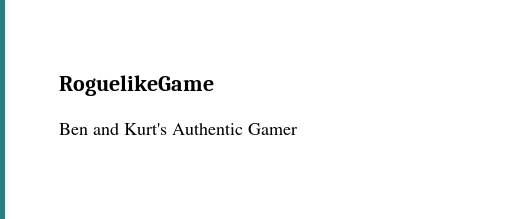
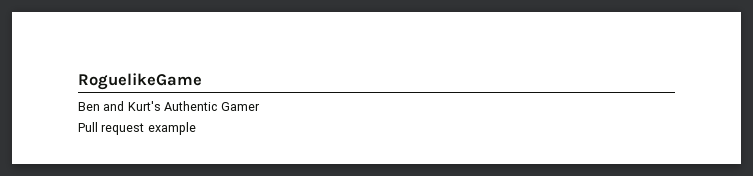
(298, 129) none -> [78,122,196,135] // Pull request example

